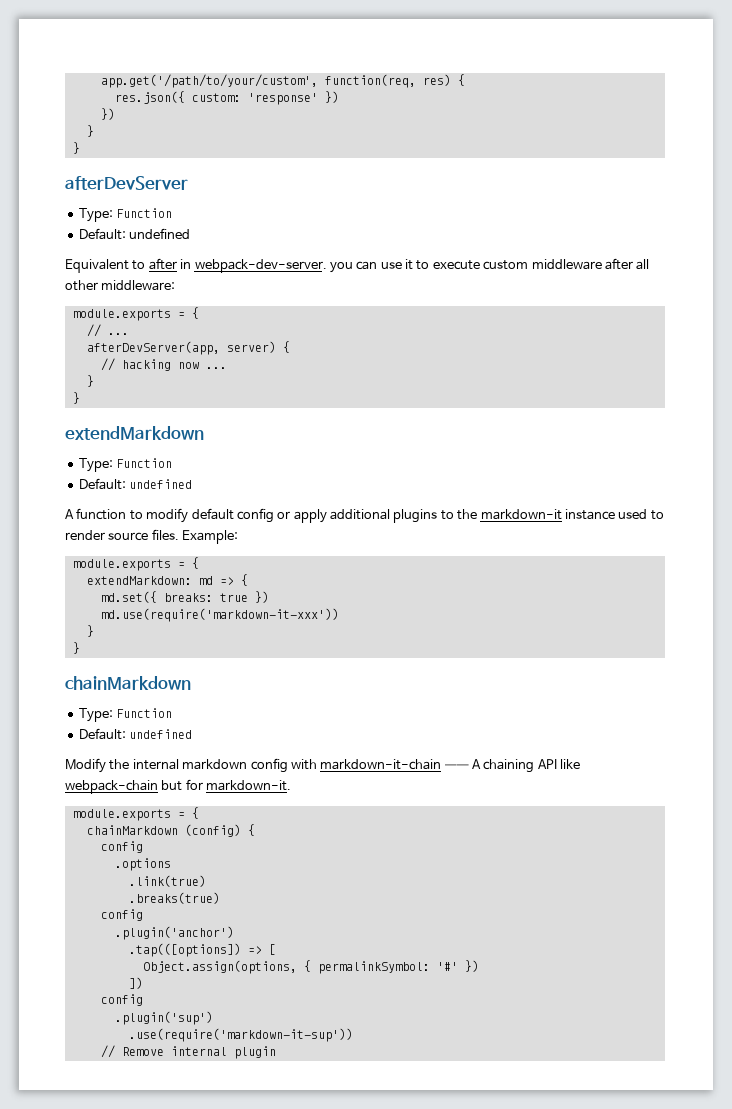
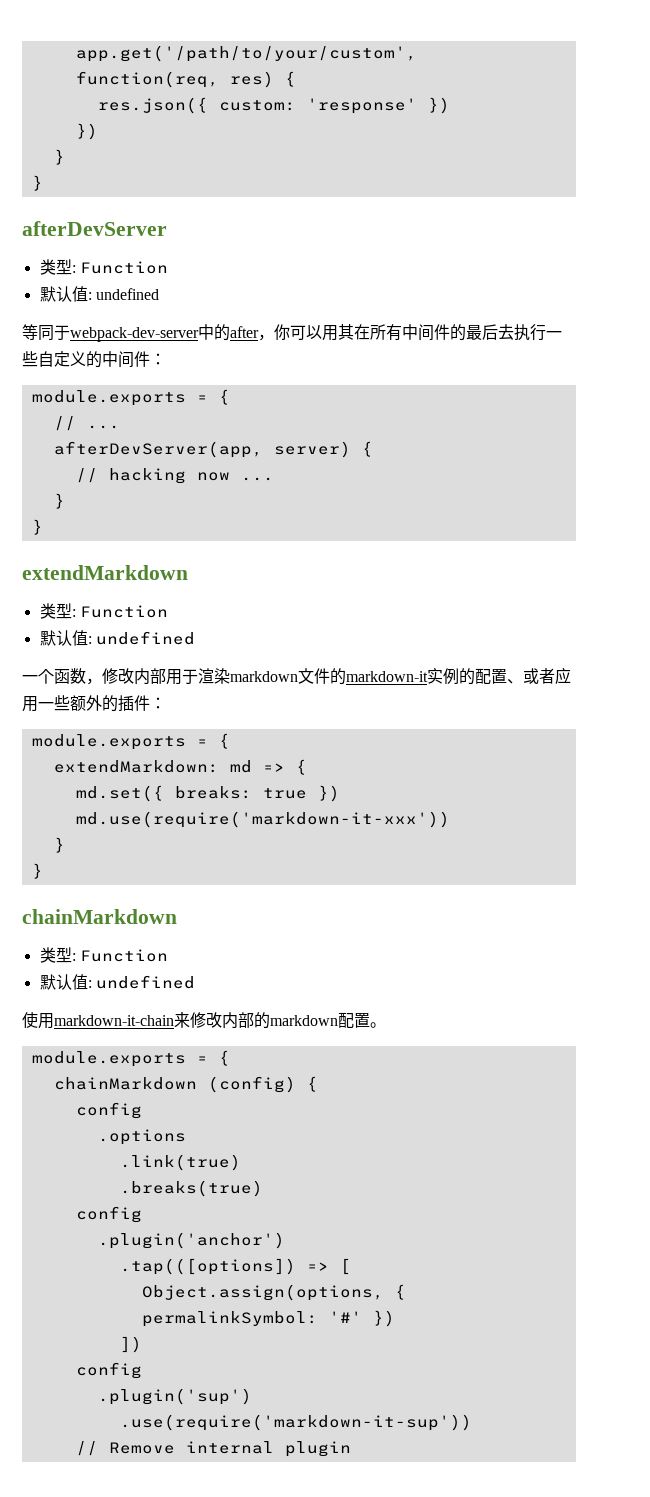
[78,208,173,222] [78,228,191,240] [65,258,650,273] [65,280,176,291] Type: Function // Default: undefined // Equivalent to after in webpack-dev-server. you can use it to execute custom middleware after all other middleware: -> [39,259,168,275] [39,286,159,302] [22,324,562,342] [22,351,166,368] 类型: Function // 默认值: undefined // 等同于webpack-dev-server中的after，你可以用其在所有中间件的最后去执行一些自定义的中间件：
[78,458,173,472] [78,478,193,490] [65,508,664,523] [65,529,239,544] Type: Function // Default: undefined // A function to modify default config or apply additional plugins to the markdown-it instance used to render source files. Example: -> [39,603,168,619] [39,630,195,646] [22,667,571,685] [22,695,166,712] 类型: Function // 默认值: undefined // 一个函数，修改内部用于渲染markdown文件的markdown-it实例的配置、或者应用一些额外的插件：
[78,708,173,722] [78,728,193,740] [65,758,581,773] [65,779,292,794] Type: Function // Default: undefined // Modify the internal markdown config with markdown-it-chain —— A chaining API like webpack-chain but for markdown-it. -> [39,947,168,963] [39,974,195,990] [22,1012,386,1029] 类型: Function // 默认值: undefined // 使用markdown-it-chain来修改内部的markdown配置。

